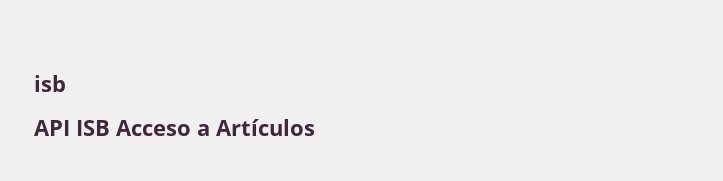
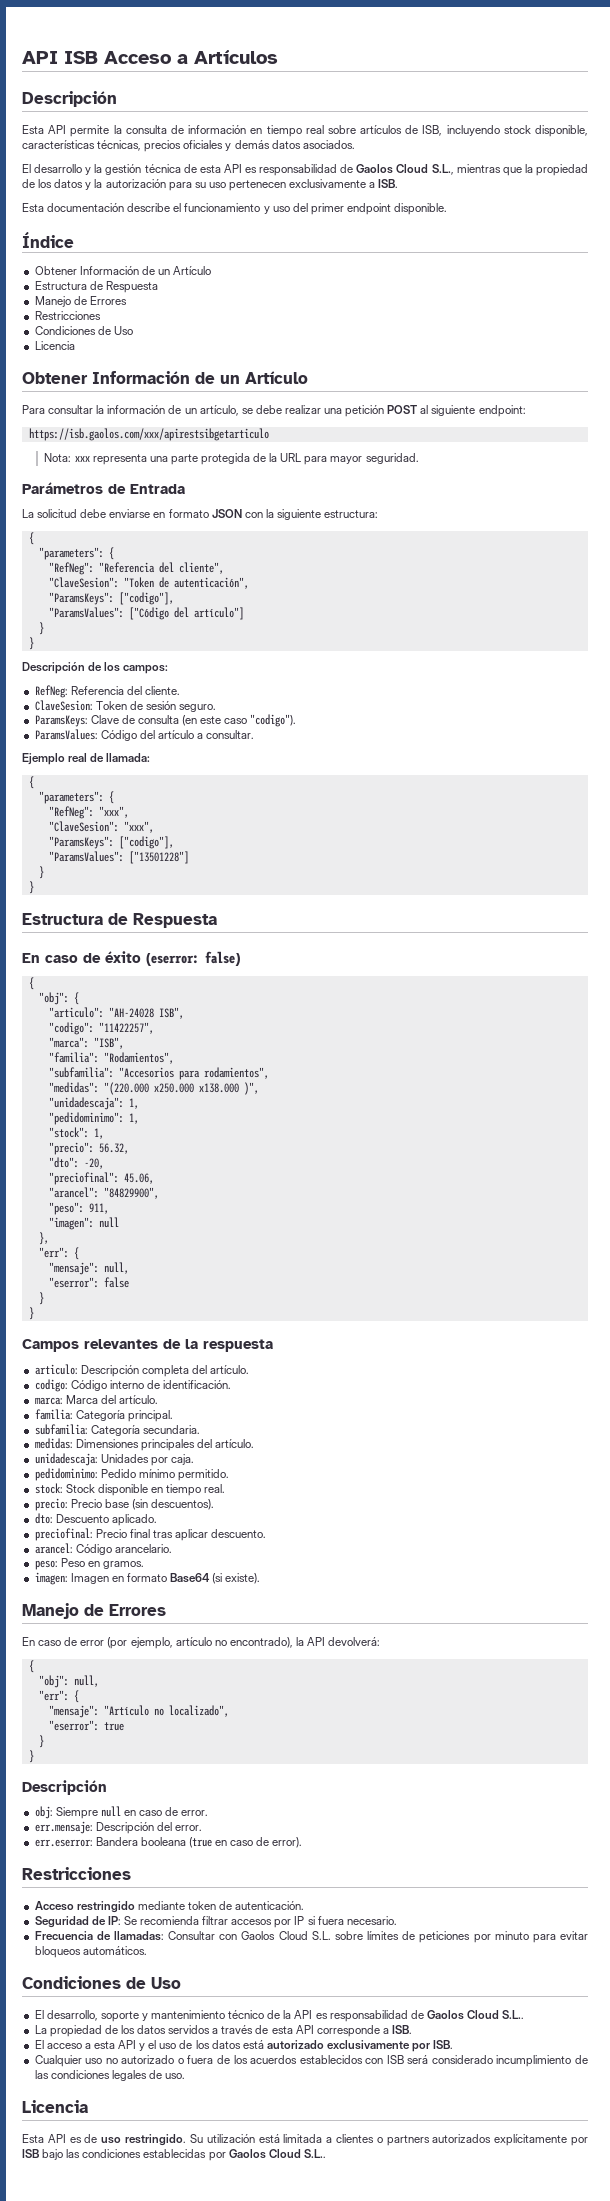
[34,75,66,92] isb // -> (22, 57) none
(315, 127) none -> [22,91,117,107] [22,125,588,137] [22,140,355,152] [22,164,588,176] [22,179,399,191] [22,203,448,215] [22,232,74,248] [34,266,212,275] [34,281,158,293] [34,296,127,307] [34,311,101,320] [34,326,133,335] [34,341,75,350] [22,371,308,384] [22,405,526,417] [28,428,269,441] [44,453,419,465] [22,482,185,494] [22,509,379,520] [28,532,34,545] [38,547,114,560] [48,562,224,575] [48,577,249,589] [48,592,174,605] [48,607,244,620] [38,622,44,635] [28,637,34,650] [22,662,169,674] [34,685,180,698] [34,700,217,712] [34,714,297,727] [34,729,255,741] [22,753,151,765] [28,776,34,789] [38,791,114,804] [48,806,129,819] [48,821,154,833] [48,836,174,849] [48,851,189,864] [38,866,44,879] [28,881,34,894] [22,913,217,928] [22,951,240,966] [28,977,34,990] [38,992,79,1005] [48,1007,184,1019] [48,1022,154,1035] [48,1037,124,1049] [48,1052,174,1064] [48,1067,269,1080] [48,1082,259,1095] [48,1097,139,1110] [48,1112,139,1125] [48,1127,104,1139] [48,1142,129,1155] [48,1157,104,1169] [48,1172,154,1185] [48,1187,159,1199] [48,1202,109,1215] [48,1217,119,1230] [38,1232,49,1245] [38,1247,79,1260] [48,1262,129,1275] [48,1277,129,1288] [38,1292,44,1305] [28,1307,34,1320] [22,1339,273,1352] [34,1364,250,1377] [34,1379,232,1392] [34,1395,158,1405] [34,1409,173,1422] [34,1424,200,1436] [34,1438,255,1451] [34,1453,194,1466] [34,1468,229,1481] [34,1483,226,1496] [34,1498,215,1511] [34,1513,157,1526] [34,1528,267,1541] [34,1543,172,1555] [34,1558,144,1570] [34,1572,261,1585] [22,1603,166,1619] [22,1637,381,1649] [28,1660,34,1673] [38,1675,99,1688] [38,1690,79,1703] [48,1705,229,1718] [48,1720,124,1731] [38,1735,44,1748] [28,1750,34,1763] [22,1780,107,1795] [34,1806,209,1819] [34,1821,202,1834] [34,1837,303,1848] [22,1867,131,1880] [34,1901,305,1913] [34,1916,397,1928] [34,1931,588,1943] [34,1946,147,1958] [22,1976,181,1989] [34,2010,525,2022] [34,2025,413,2037] [34,2040,454,2052] [34,2055,588,2067] [34,2070,186,2081] [22,2100,88,2113] [22,2134,588,2146] [22,2149,326,2161] // Descripción // Esta API permite la consulta de información en tiempo real sobre artículos de ISB, incluyendo stock disponible, características técnicas, precios oficiales y demás datos asociados. // El desarrollo y la gestión técnica de esta API es responsabilidad de Gaolos Cloud S.L., mientras que la propiedad de los datos y la autorización para su uso pertenecen exclusivamente a ISB. // Esta documentación describe el funcionamiento y uso del primer endpoint disponible. // Índice // Obtener Información de un Artículo // Estructura de Respuesta // Manejo de Errores // Restricciones // Condiciones de Uso // Licencia // Obtener Información de un Artículo // Para consultar la información de un artículo, se debe realizar una petición POST al siguiente endpoint: // https://isb.gaolos.com/xxx/apirestsibgetarticulo // Nota: xxx representa una parte protegida de la URL para mayor seguridad. // Parámetros de Entrada // La solicitud debe enviarse en formato JSON con la siguiente estructura: // { // "parameters": { // "RefNeg": "Referencia del cliente", // "ClaveSesion": "Token de autenticación", // "ParamsKeys": ["codigo"], // "ParamsValues": ["Código del artículo"] // } // } // Descripción de los campos: // RefNeg: Referencia del cliente. // ClaveSesion: Token de sesión seguro. // ParamsKeys: Clave de consulta (en este caso "codigo"). // ParamsValues: Código del artículo a consultar. // Ejemplo real de llamada: // { // "parameters": { // "RefNeg": "xxx", // "ClaveSesion": "xxx", // "ParamsKeys": ["codigo"], // "ParamsValues": ["13501228"] // } // } // Estructura de Respuesta // En caso de éxito (eserror: false) // { // "obj": { // "articulo": "AH-24028 ISB", // "codigo": "11422257", // "marca": "ISB", // "familia": "Rodamientos", // "subfamilia": "Accesorios para rodamientos", // "medidas": "(220.000 x250.000 x138.000 )", // "unidadescaja": 1, // "pedidominimo": 1, // "stock": 1, // "precio": 56.32, // "dto": -20, // "preciofinal": 45.06, // "arancel": "84829900", // "peso": 911, // "imagen": null // }, // "err": { // "mensaje": null, // "eserror": false // } // } // Campos relevantes de la respuesta // articulo: Descripción completa del artículo. // codigo: Código interno de identificación. // marca: Marca del artículo. // familia: Categoría principal. // subfamilia: Categoría secundaria. // medidas: Dimensiones principales del artículo. // unidadescaja: Unidades por caja. // pedidominimo: Pedido mínimo permitido. // stock: Stock disponible en tiempo real. // precio: Precio base (sin descuentos). // dto: Descuento aplicado. // preciofinal: Precio final tras aplicar descuento. // arancel: Código arancelario. // peso: Peso en gramos. // imagen: Imagen en formato Base64 (si existe). // Manejo de Errores // En caso de error (por ejemplo, artículo no encontrado), la API devolverá: // { // "obj": null, // "err": { // "mensaje": "Artículo no localizado", // "eserror": true // } // } // Descripción // obj: Siempre null en caso de error. // err.mensaje: Descripción del error. // err.eserror: Bandera booleana (true en caso de error). // Restricciones // Acceso restringido mediante token de autenticación. // Seguridad de IP: Se recomienda filtrar accesos por IP si fuera necesario. // Frecuencia de llamadas: Consultar con Gaolos Cloud S.L. sobre límites de peticiones por minuto para evitar bloqueos automáticos. // Condiciones de Uso // El desarrollo, soporte y mantenimiento técnico de la API es responsabilidad de Gaolos Cloud S.L.. // La propiedad de los datos servidos a través de esta API corresponde a ISB. // El acceso a esta API y el uso de los datos está autorizado exclusivamente por ISB. // Cualquier uso no autorizado o fuera de los acuerdos establecidos con ISB será considerado incumplimiento de las condiciones legales de uso. // Licencia // Esta API es de uso restringido. Su utilización está limitada a clientes o partners autorizados explícitamente por ISB bajo las condiciones establecidas por Gaolos Cloud S.L..

